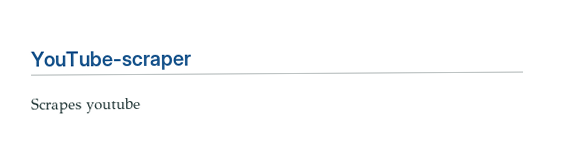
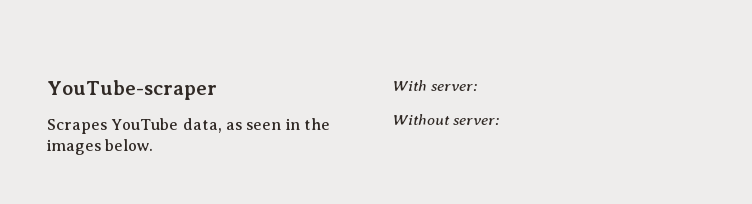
[86,97,141,114] youtube -> [111,118,330,133] [47,139,154,155] [392,80,478,91] [392,114,500,125] YouTube data, as seen in the images below. // With server: // Without server:

